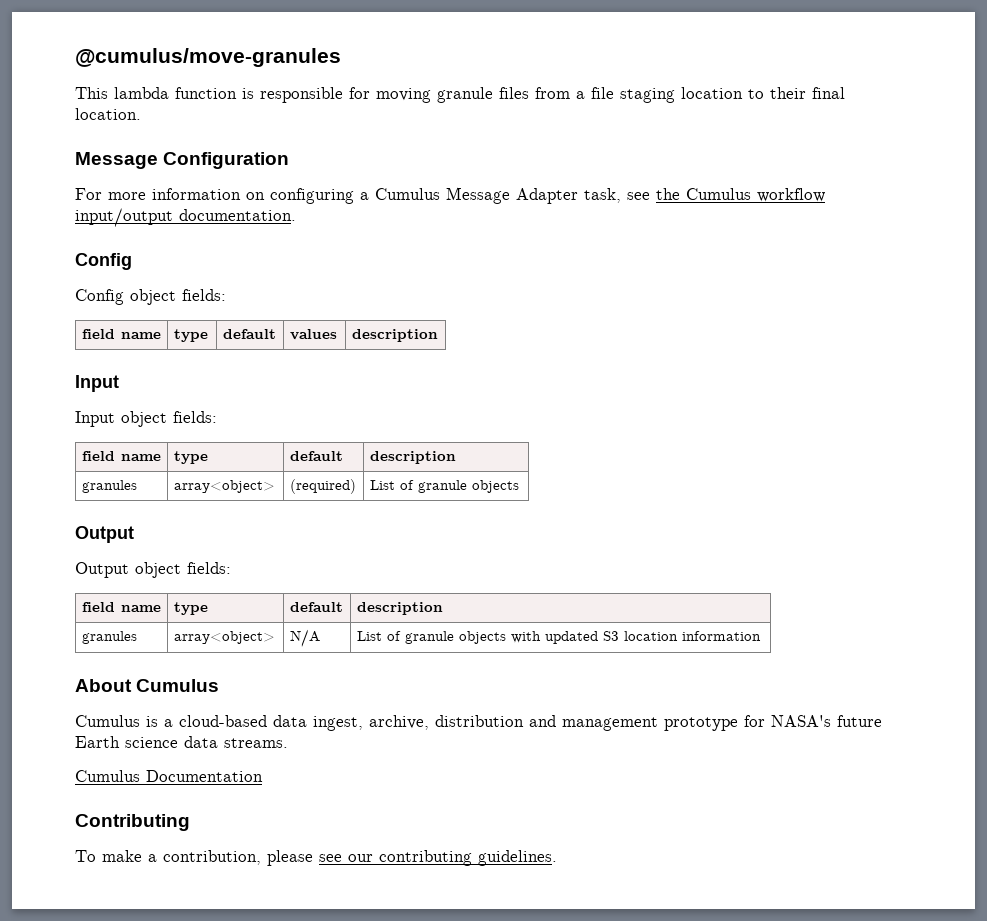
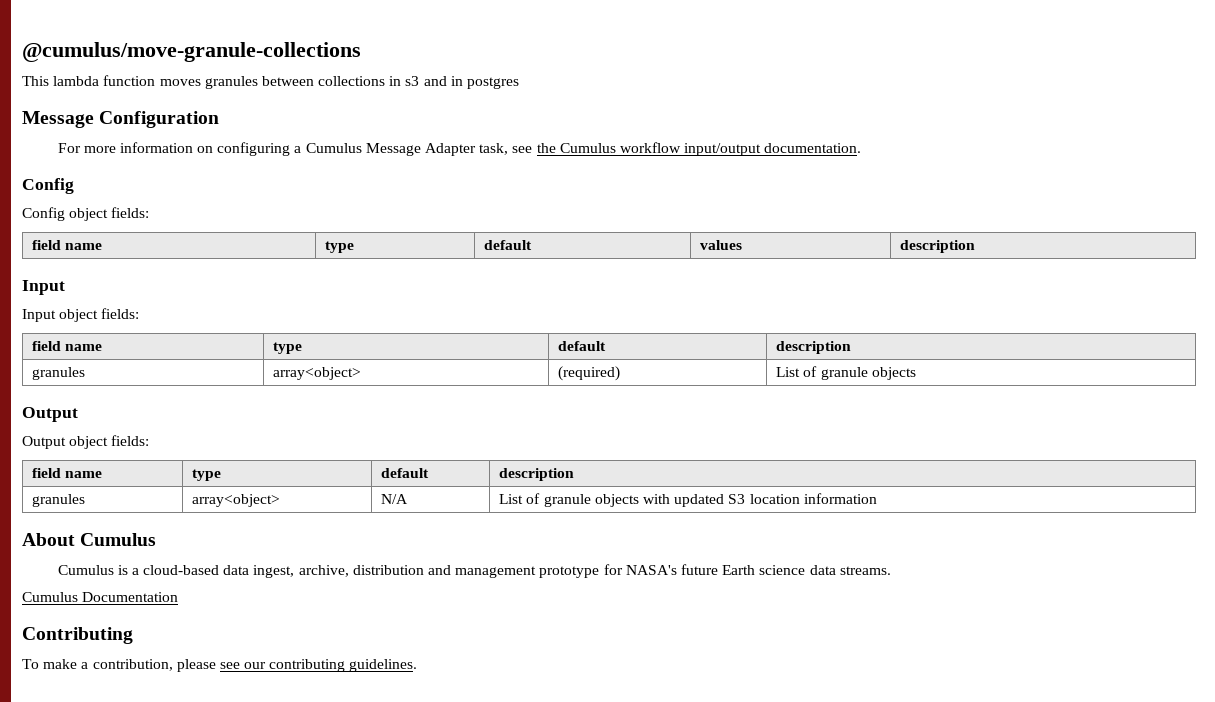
[75,48,341,67] @cumulus/move-granules -> [22,42,361,62] @cumulus/move-granule-collections
[242,87,845,103] [75,108,141,120] is responsible for moving granule files from a file staging location to their final location. -> [159,76,520,89] moves granules between collections in s3 and in postgres

